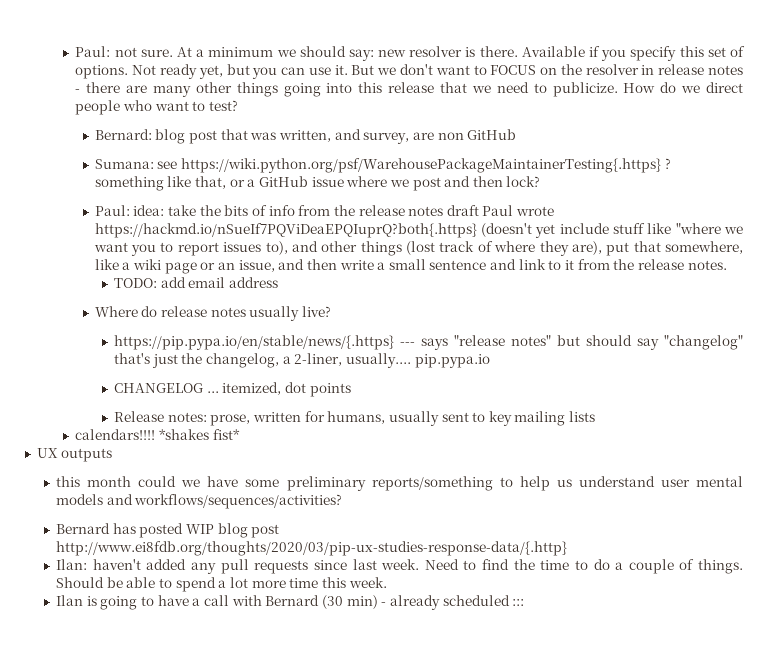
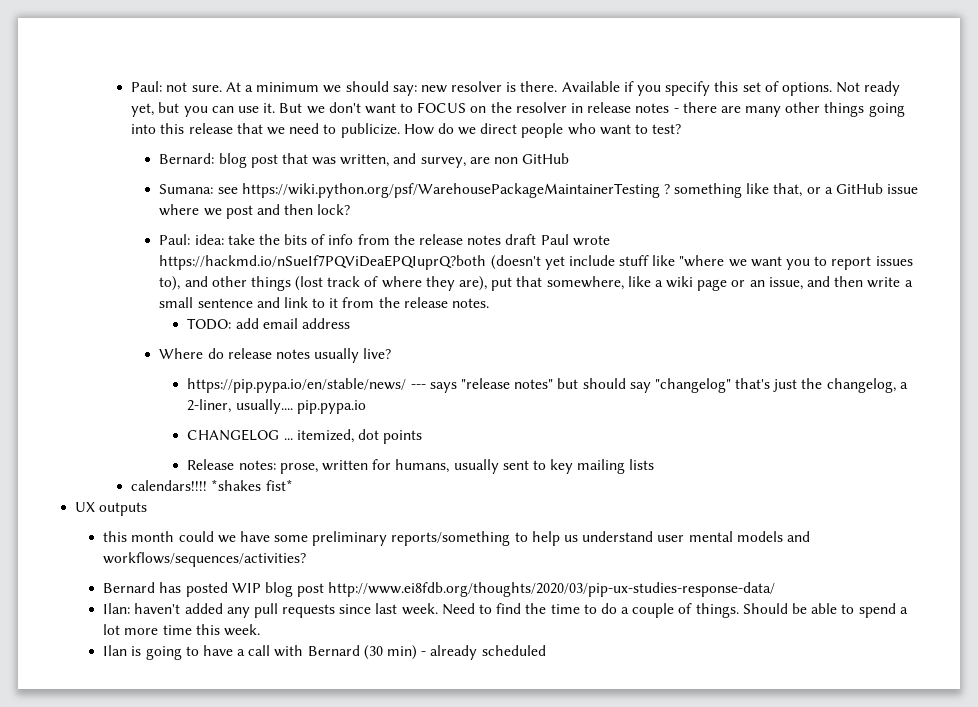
[180,158,661,173] https://wiki.python.org/psf/WarehousePackageMaintainerTesting{.https} -> [241,183,660,198] https://wiki.python.org/psf/WarehousePackageMaintainerTesting
[94,223,477,238] https://hackmd.io/nSueIf7PQViDeaEPQIuprQ?both{.https} -> [159,255,487,270] https://hackmd.io/nSueIf7PQViDeaEPQIuprQ?both
[113,335,394,350] https://pip.pypa.io/en/stable/news/{.https} -> [187,378,407,393] https://pip.pypa.io/en/stable/news/
[56,541,568,556] http://www.ei8fdb.org/thoughts/2020/03/pip-ux-studies-response-data/{.http} -> [328,582,776,597] http://www.ei8fdb.org/thoughts/2020/03/pip-ux-studies-response-data/
[512,599,525,606] ::: -> (546, 650) none

